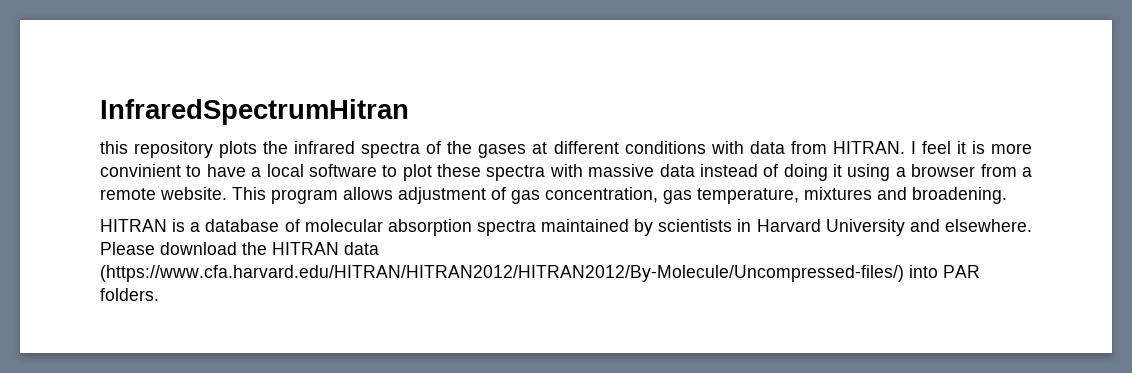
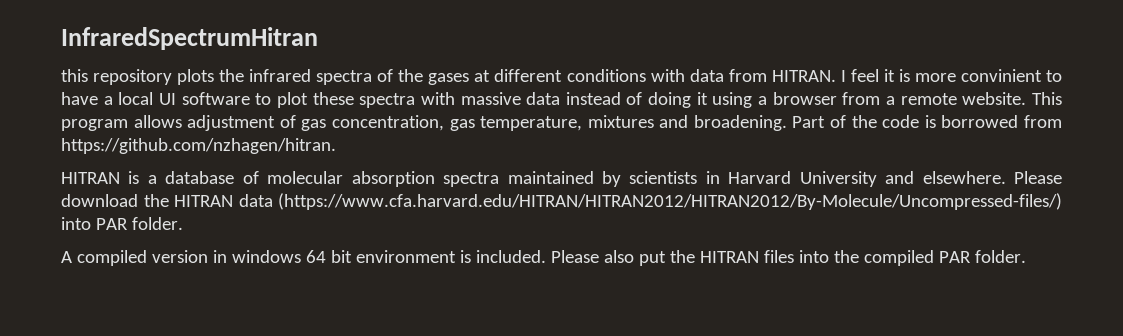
(304, 170) none -> [158,93,176,105] UI
(1007, 195) none -> [792,115,1063,128] [61,138,336,154] Part of the code is borrowed from https://github.com/nzhagen/hitran.
[100,288,159,301] folders. -> [131,217,183,230] [61,250,1026,266] folder. // A compiled version in windows 64 bit environment is included. Please also put the HITRAN files into the compiled PAR folder.

